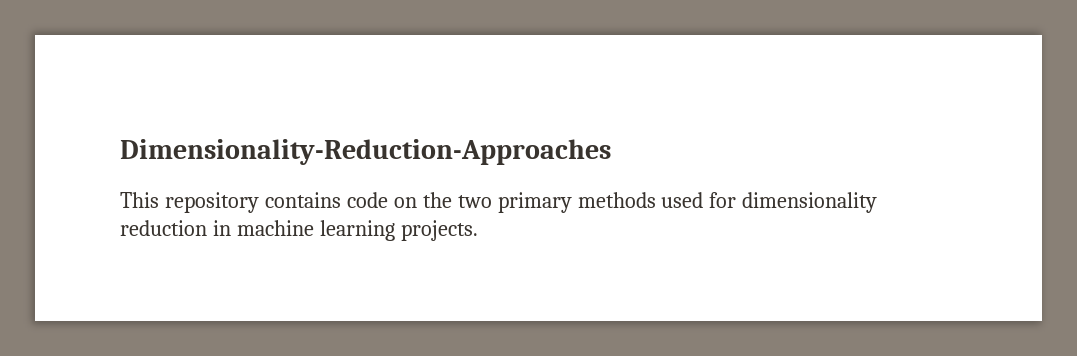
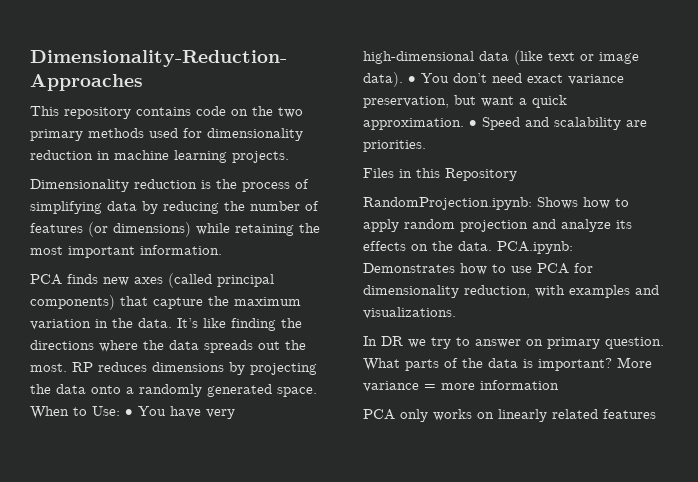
(478, 230) none -> [30,179,309,192] [30,201,319,214] [30,222,320,237] [30,245,222,258] [30,273,274,288] [30,295,301,310] [30,318,302,331] [30,340,306,353] [30,362,317,375] [30,384,317,397] [30,406,235,419] [363,50,639,65] [363,72,624,87] [363,95,567,108] [363,117,647,130] [363,140,426,152] [363,168,517,181] [363,197,629,210] [363,219,632,232] [363,241,573,254] [363,263,593,275] [363,285,659,298] [363,307,456,319] [363,336,664,349] [363,357,652,371] [363,380,559,392] [363,409,656,422] // Dimensionality reduction is the process of simplifying data by reducing the number of features (or dimensions) while retaining the most important information. // PCA finds new axes (called principal components) that capture the maximum variation in the data. It’s like finding the directions where the data spreads out the most. RP reduces dimensions by projecting the data onto a randomly generated space. When to Use: • You have very high-dimensional data (like text or image data). • You don’t need exact variance preservation, but want a quick approximation. • Speed and scalability are priorities. // Files in this Repository // RandomProjection.ipynb: Shows how to apply random projection and analyze its effects on the data. PCA.ipynb: Demonstrates how to use PCA for dimensionality reduction, with examples and visualizations. // In DR we try to answer on primary question. What parts of the data is important? More variance = more information // PCA only works on linearly related features

